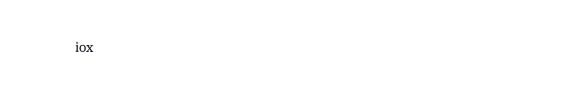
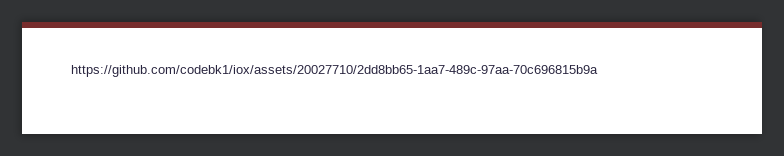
[75,41,95,53] iox -> [71,65,598,77] https://github.com/codebk1/iox/assets/20027710/2dd8bb65-1aa7-489c-97aa-70c696815b9a

